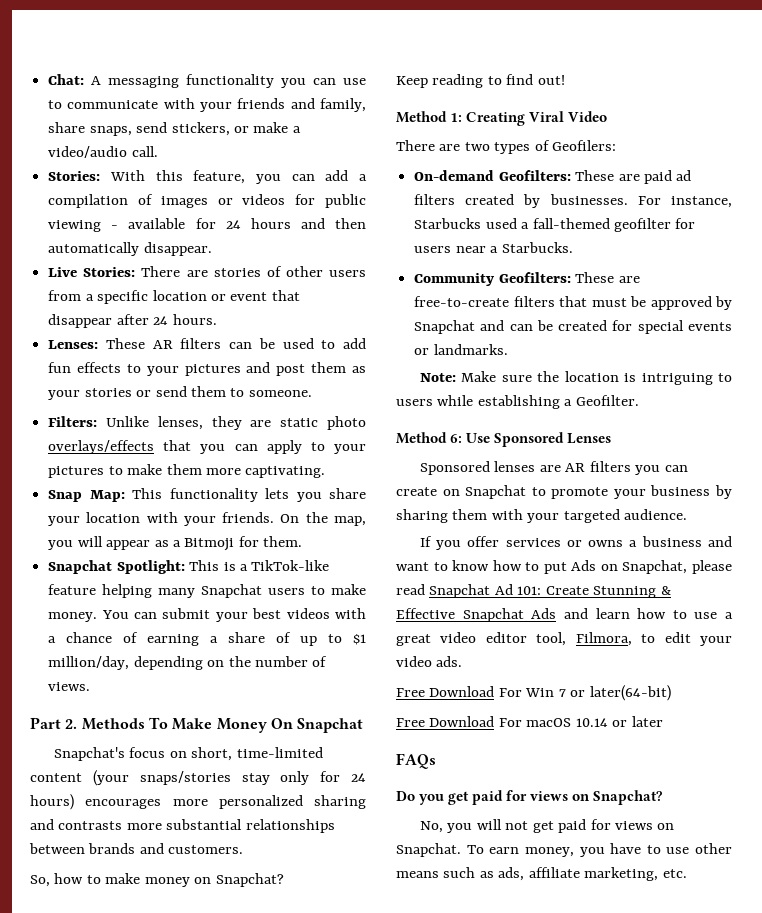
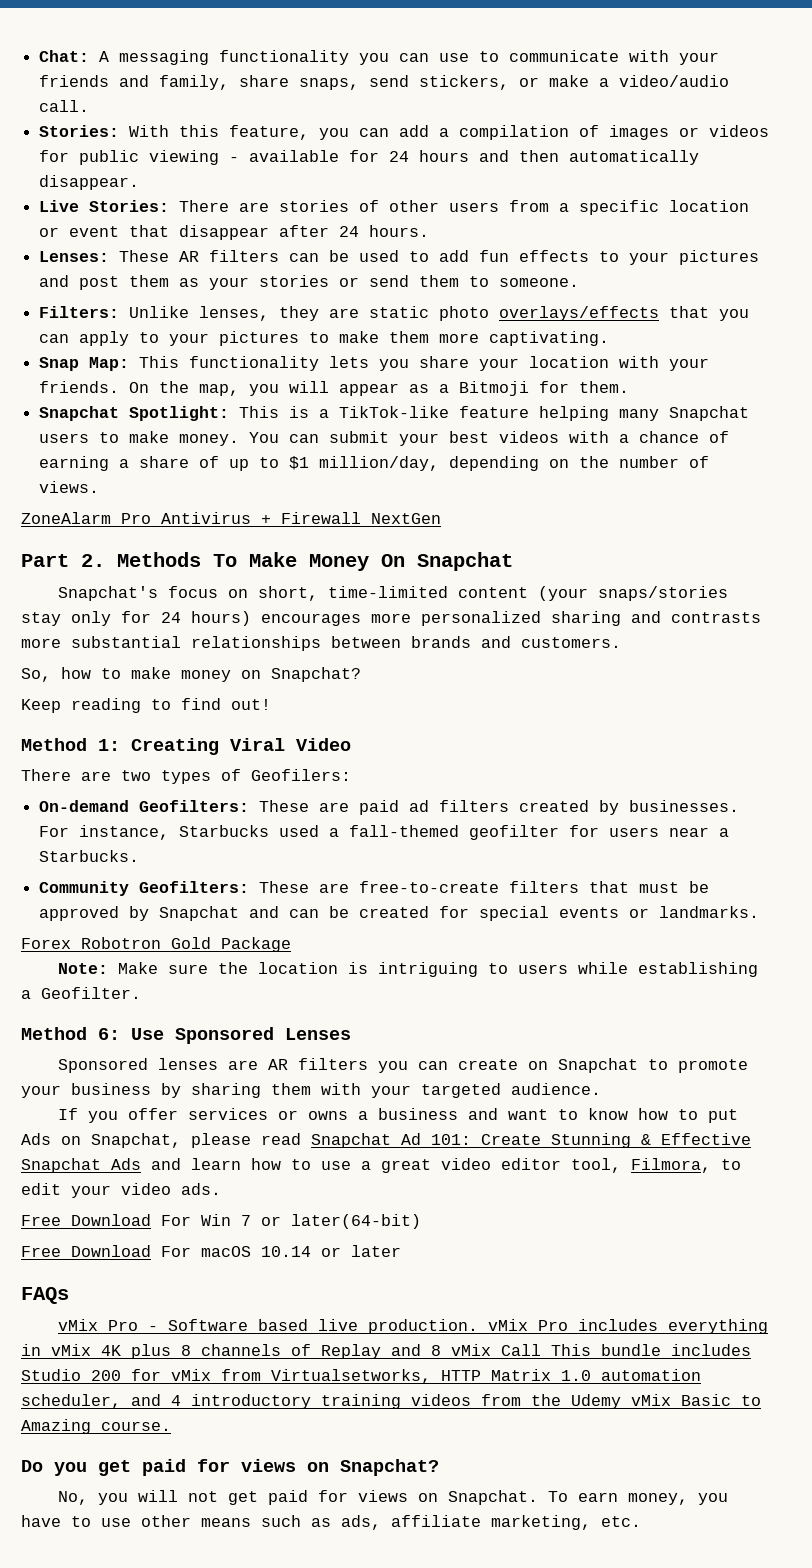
(91, 686) none -> [21,512,441,524] // ZoneAlarm Pro Antivirus + Firewall NextGen
(508, 349) none -> [21,937,291,952] // Forex Robotron Gold Package
(436, 761) none -> [57,1319,768,1334] [21,1344,751,1359] [21,1369,701,1384] [21,1394,761,1409] [21,1419,171,1434] // vMix Pro - Software based live production. vMix Pro includes everything in vMix 4K plus 8 channels of Replay and 8 vMix Call This bundle includes Studio 200 for vMix from Virtualsetworks, HTTP Matrix 1.0 automation scheduler, and 4 introductory training videos from the Udemy vMix Basic to Amazing course.

